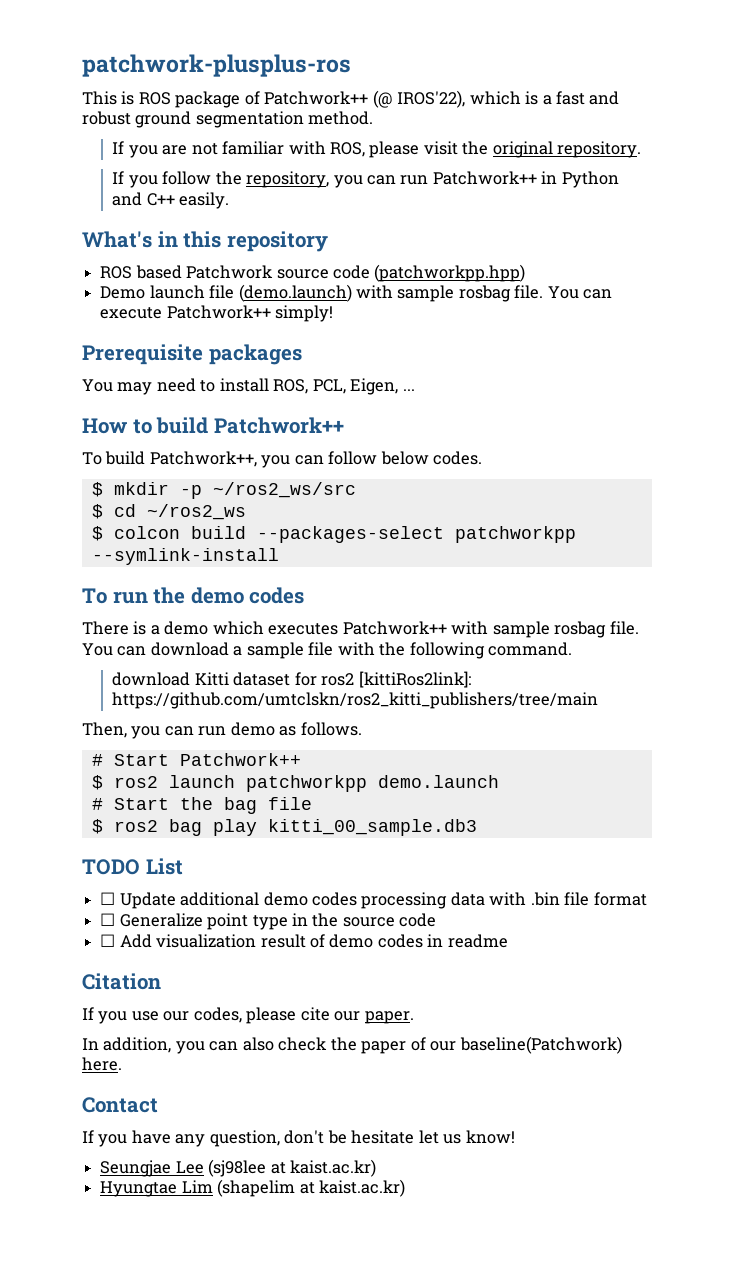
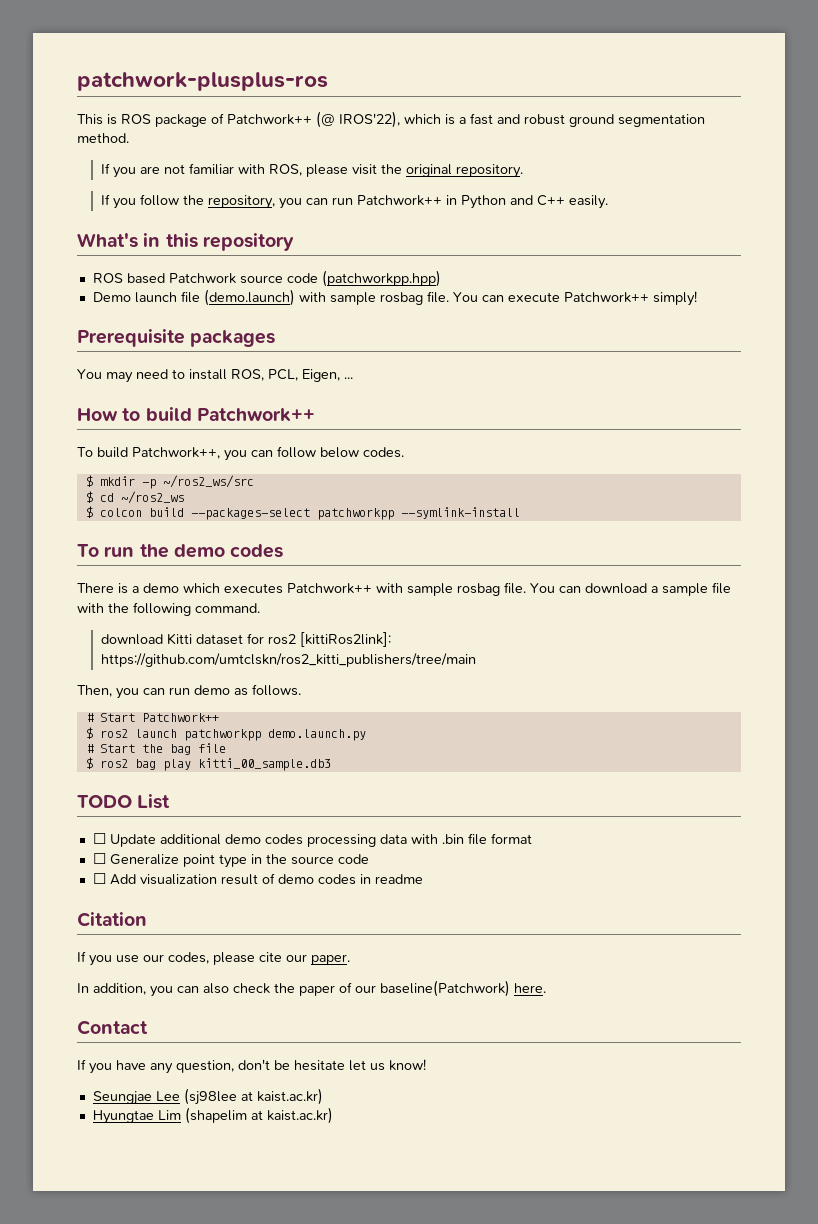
[377,775,499,788] demo.launch -> [267,729,366,741] demo.launch.py

